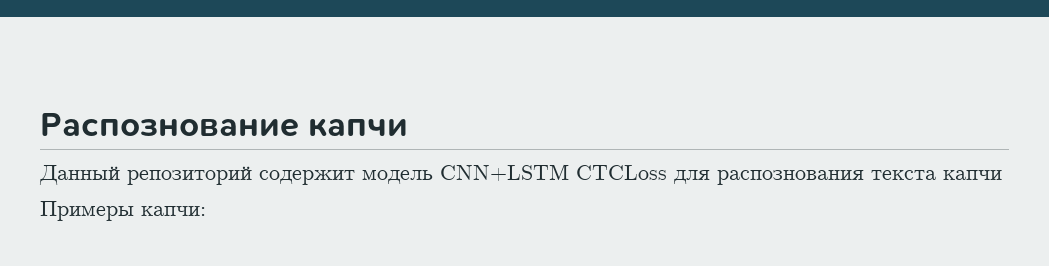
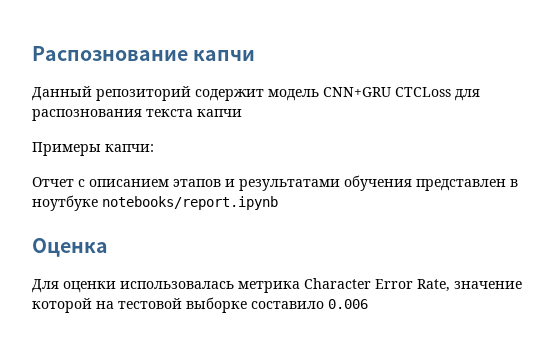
[440,164,569,181] CNN+LSTM -> [323,87,391,97] CNN+GRU
(206, 211) none -> [32,175,518,191] [32,195,278,211] [32,238,108,257] [32,278,522,293] [32,297,368,313] // Отчет с описанием этапов и результатами обучения представлен в ноутбуке notebooks/report.ipynb // Оценка // Для оценки использовалась метрика Character Error Rate, значение которой на тестовой выборке составило 0.006

